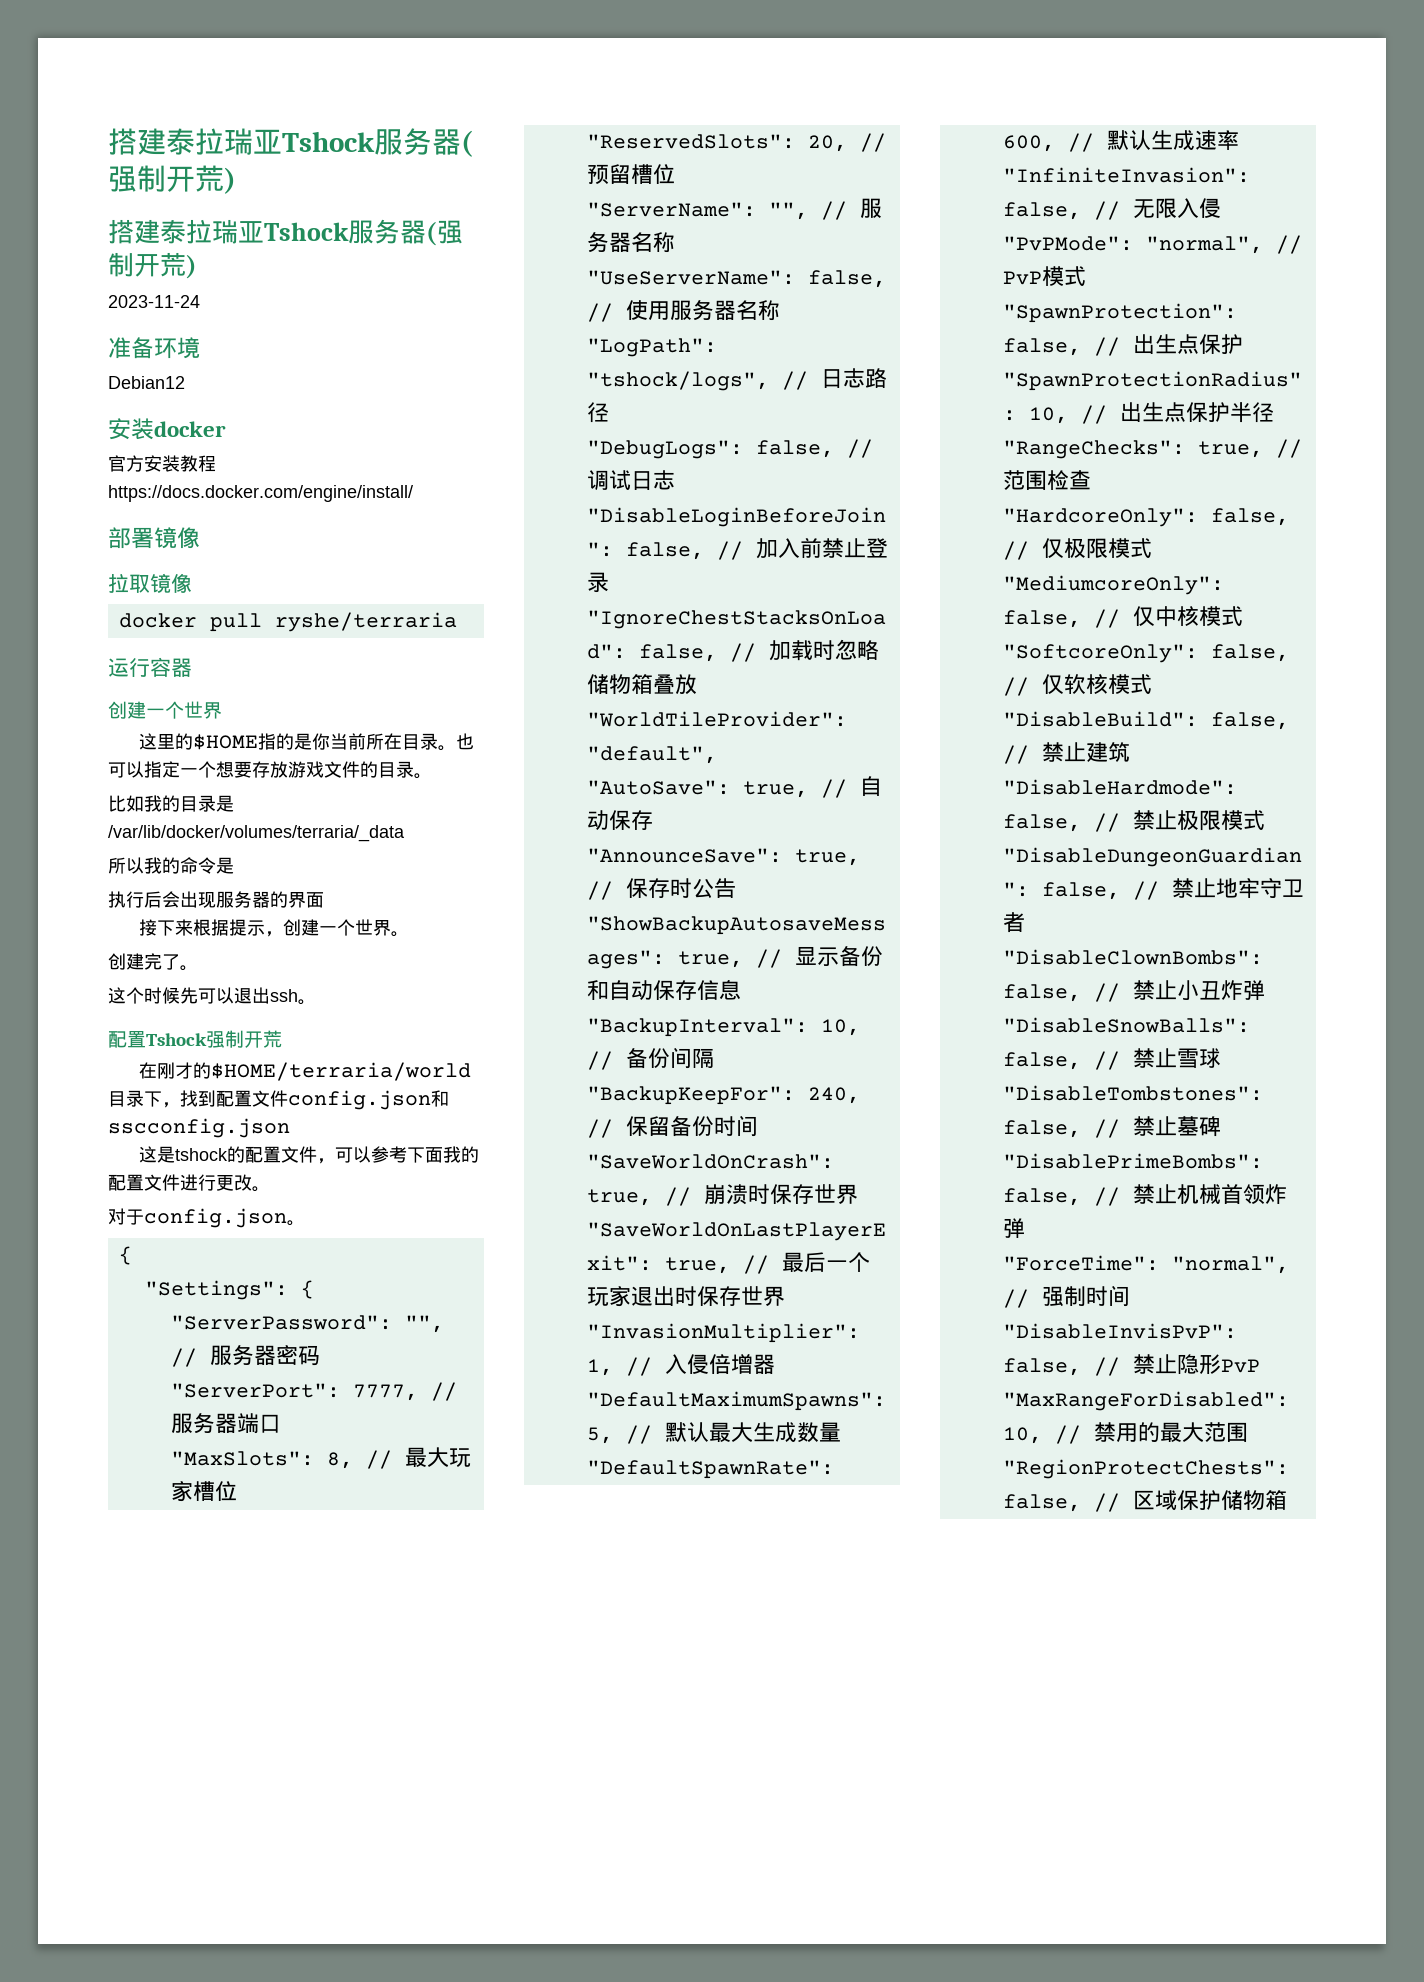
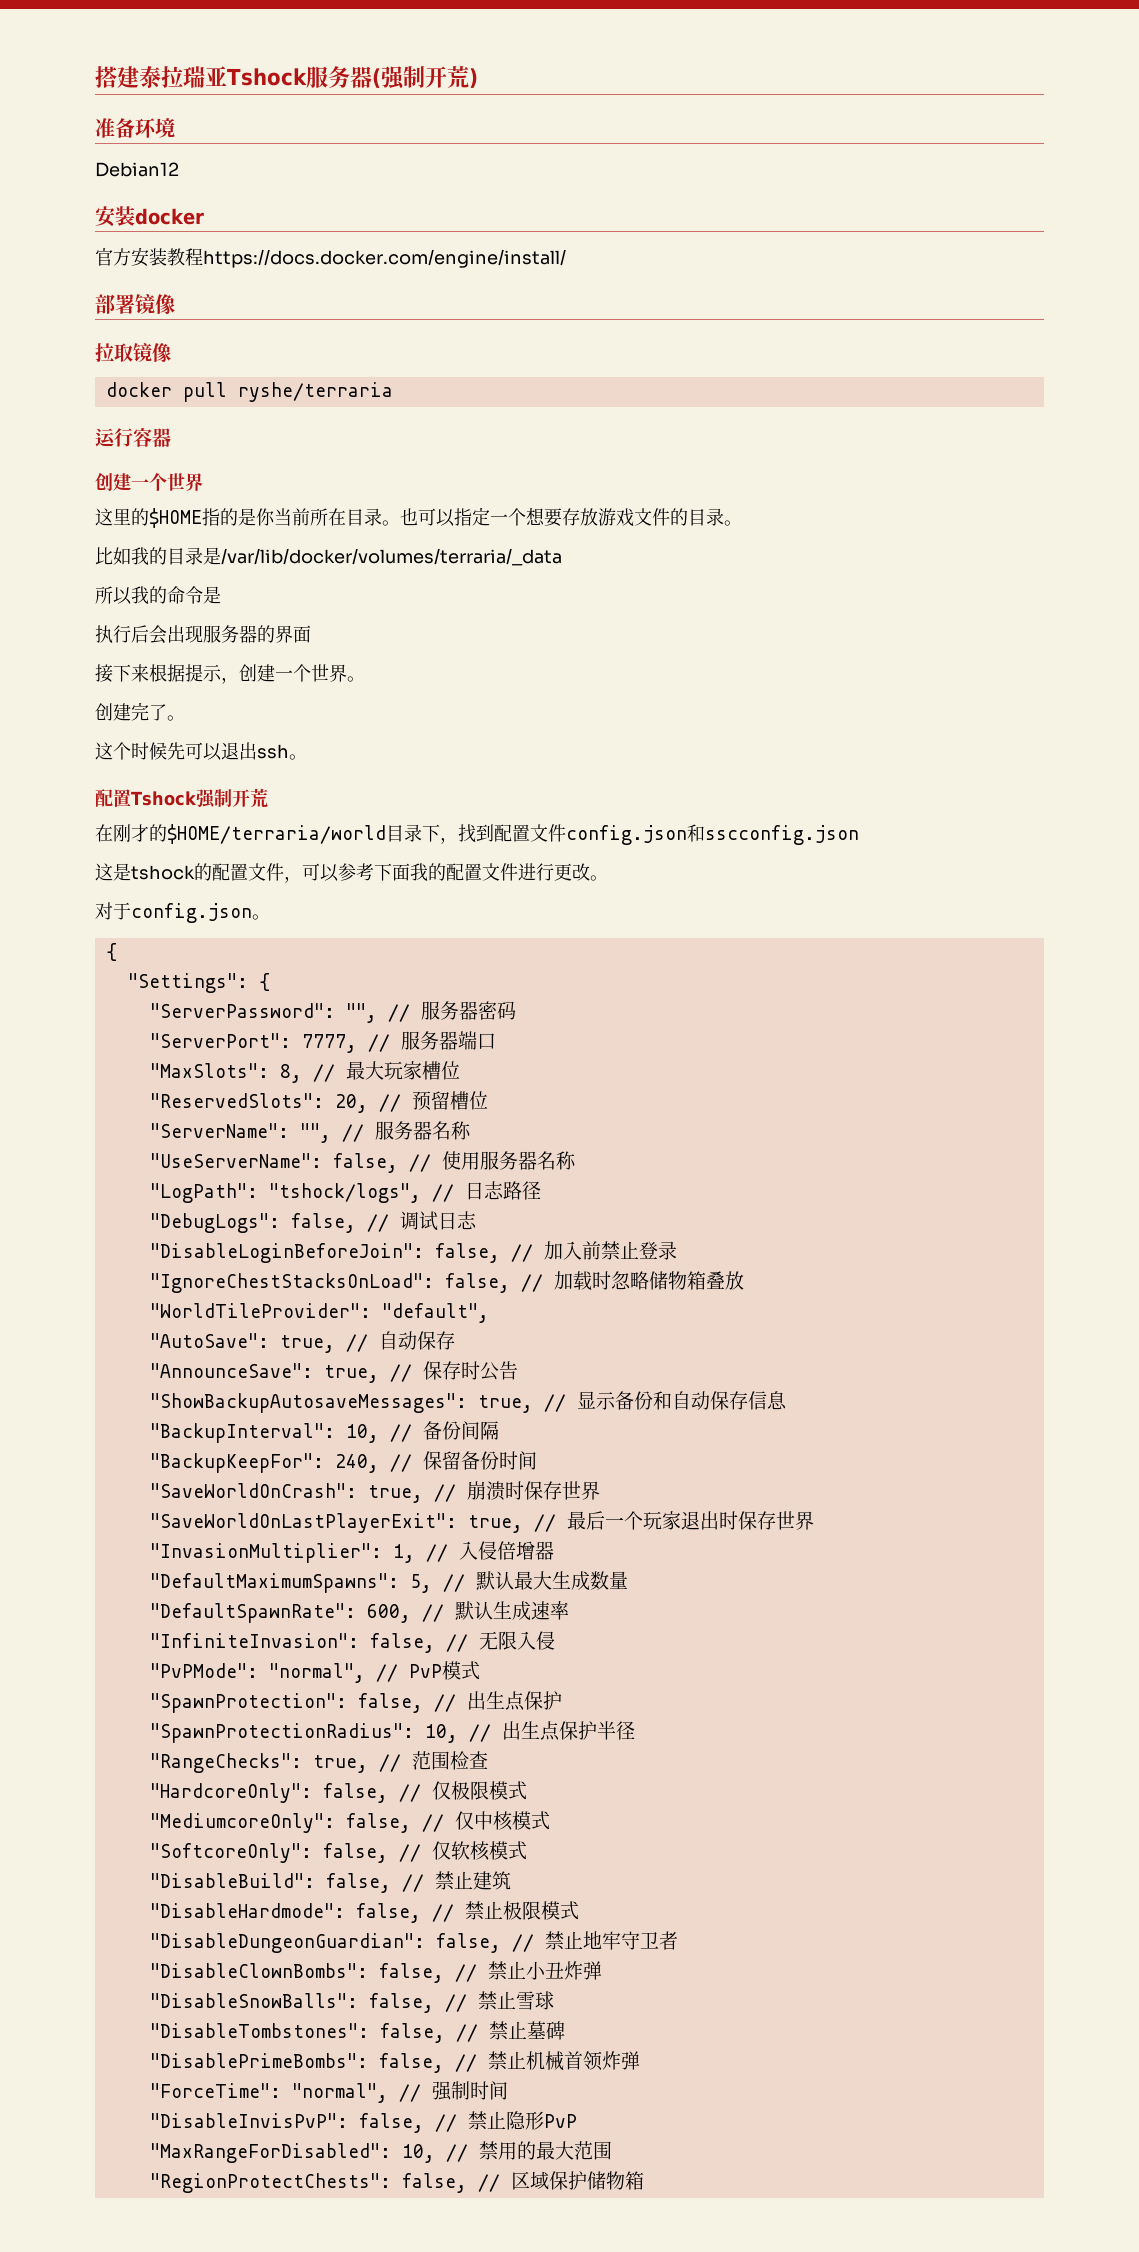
[108,219,463,246] [108,252,197,279] [108,295,200,308] // 搭建泰拉瑞亚Tshock服务器(强制开荒) // 2023-11-24 -> (478, 78) none

